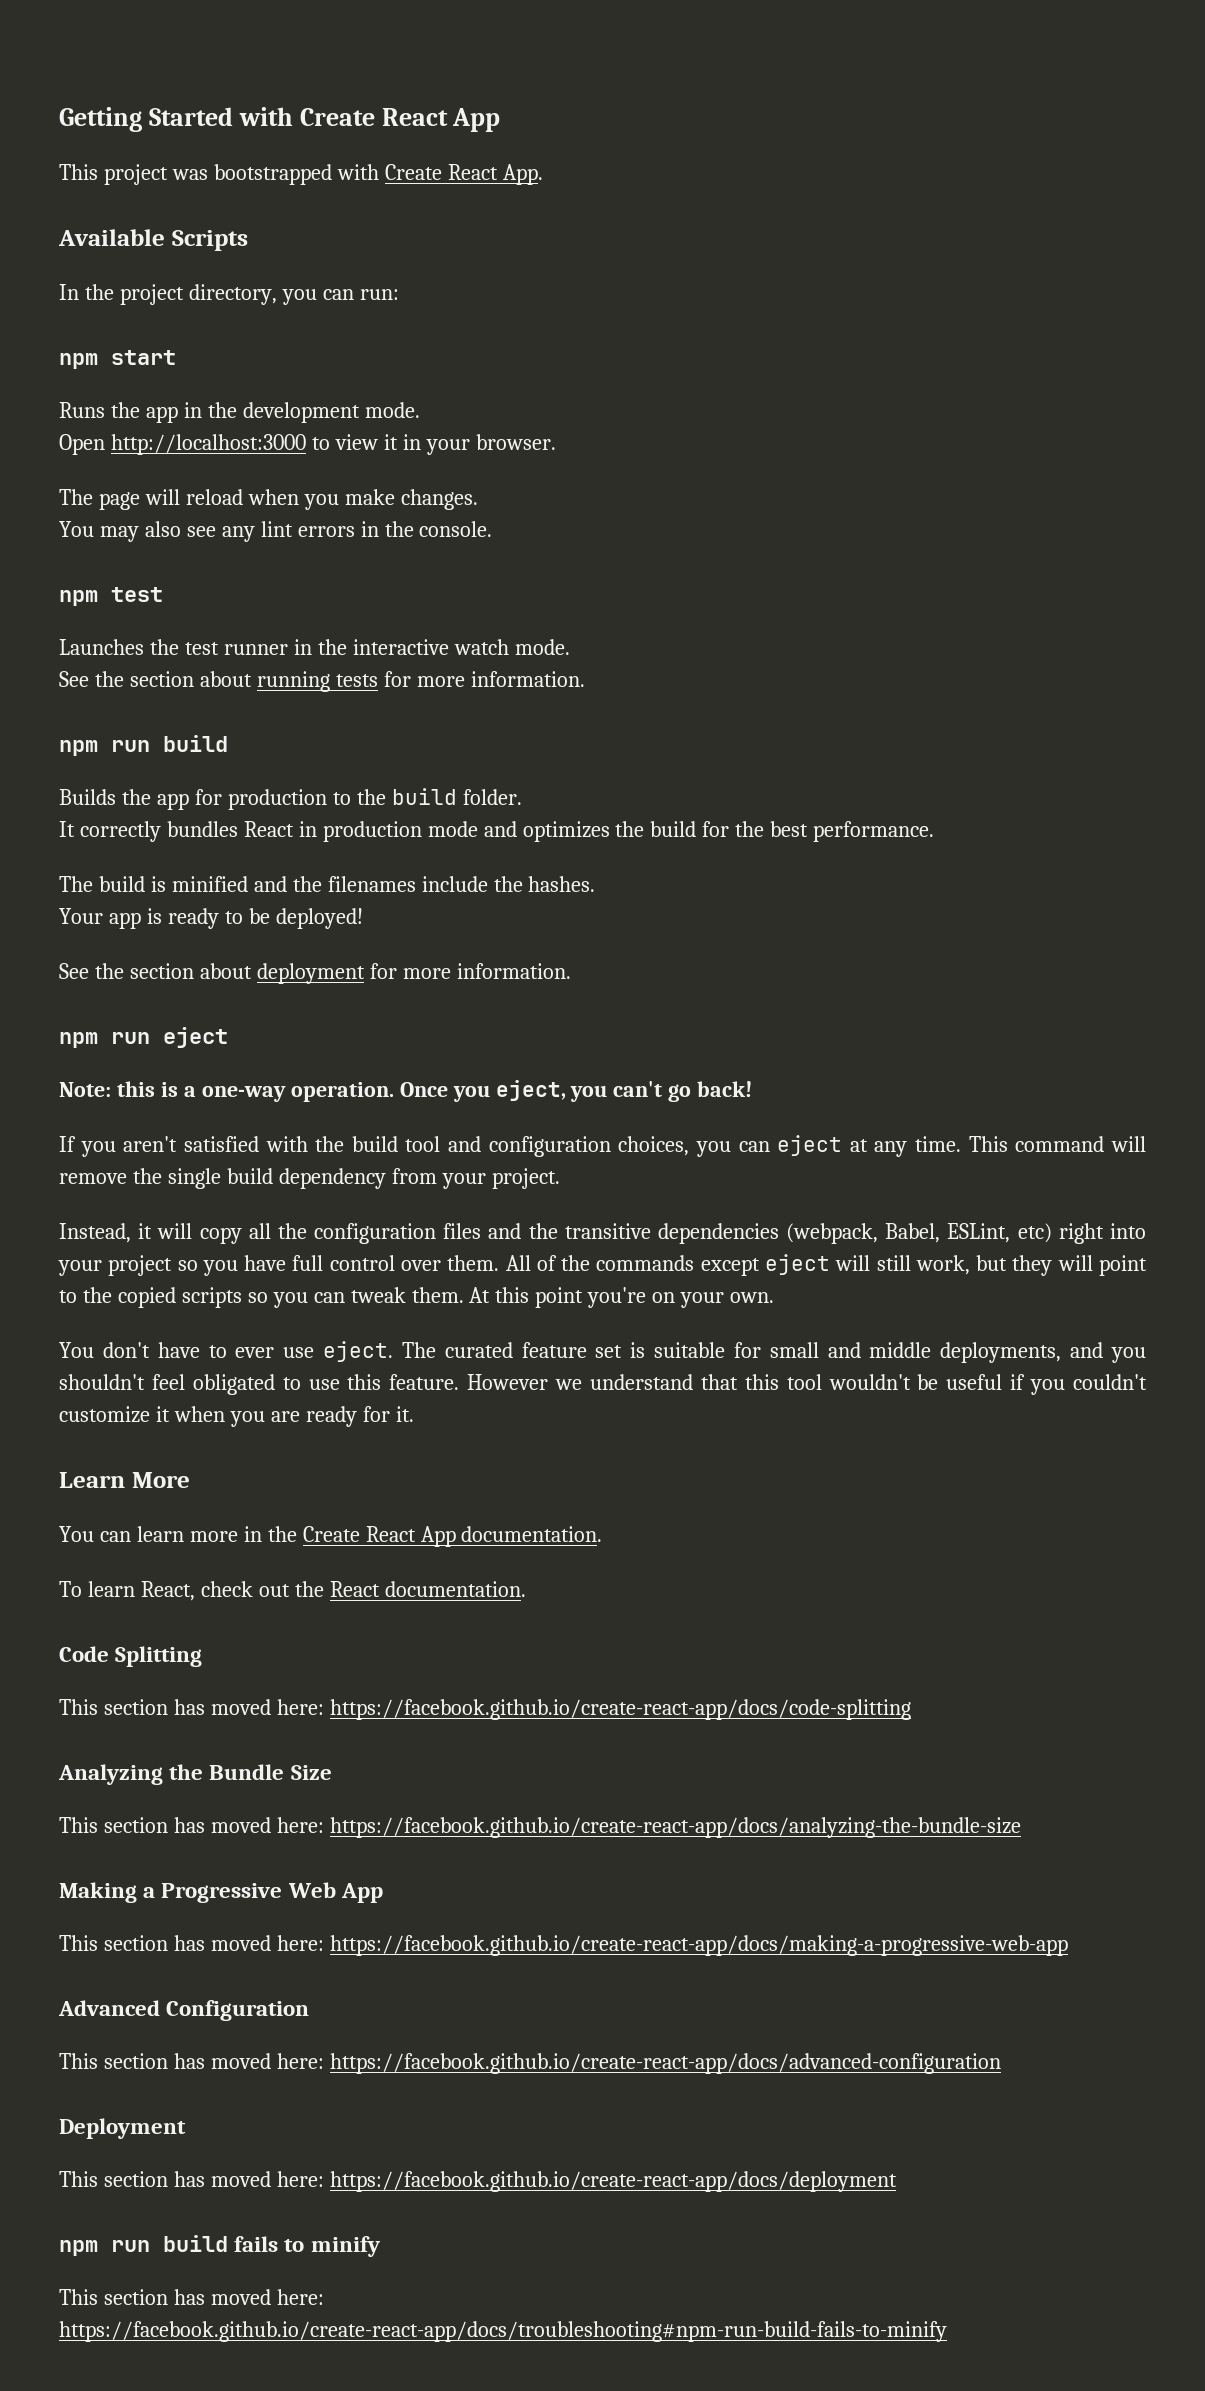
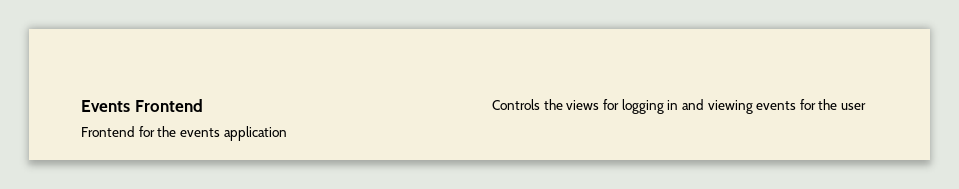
[59,107,501,132] [59,164,543,185] [58,229,248,251] [59,284,399,305] [59,350,176,369] [59,402,420,423] [59,434,556,455] [59,489,478,510] [59,521,493,542] [59,587,163,606] [59,639,570,655] [59,671,585,692] [59,735,228,756] [59,788,522,810] [59,821,935,842] [59,876,596,892] [59,908,363,929] [59,963,571,984] [59,1027,228,1048] [59,1080,753,1102] [59,1135,1146,1157] [59,1168,560,1189] [59,1223,1146,1244] [58,1254,1148,1276] [59,1287,775,1308] [59,1341,1147,1363] [59,1374,1148,1395] [59,1406,414,1427] [59,1472,190,1488] [59,1526,603,1547] [59,1581,526,1601] [59,1646,203,1667] [59,1699,911,1720] [58,1764,332,1785] [59,1817,1021,1838] [59,1882,383,1903] [59,1935,1068,1956] [58,2000,310,2021] [59,2053,1001,2074] [59,2118,186,2139] [59,2171,897,2192] [59,2235,380,2257] [59,2289,324,2305] [59,2321,947,2342] Getting Started with Create React App // This project was bootstrapped with Create React App. // Available Scripts // In the project directory, you can run: // npm start // Runs the app in the development mode. // Open http://localhost:3000 to view it in your browser. // The page will reload when you make changes. // You may also see any lint errors in the console. // npm test // Launches the test runner in the interactive watch mode. // See the section about running tests for more information. // npm run build // Builds the app for production to the build folder. // It correctly bundles React in production mode and optimizes the build for the best performance. // The build is minified and the filenames include the hashes. // Your app is ready to be deployed! // See the section about deployment for more information. // npm run eject // Note: this is a one-way operation. Once you eject, you can't go back! // If you aren't satisfied with the build tool and configuration choices, you can eject at any time. This command will remove the single build dependency from your project. // Instead, it will copy all the configuration files and the transitive dependencies (webpack, Babel, ESLint, etc) right into your project so you have full control over them. All of the commands except eject will still work, but they will point to the copied scripts so you can tweak them. At this point you're on your own. // You don't have to ever use eject. The curated feature set is suitable for small and middle deployments, and you shouldn't feel obligated to use this feature. However we understand that this tool wouldn't be useful if you couldn't customize it when you are ready for it. // Learn More // You can learn more in the Create React App documentation. // To learn React, check out the React documentation. // Code Splitting // This section has moved here: https://facebook.github.io/create-react-app/docs/code-splitting // Analyzing the Bundle Size // This section has moved here: https://facebook.github.io/create-react-app/docs/analyzing-the-bundle-size // Making a Progressive Web App // This section has moved here: https://facebook.github.io/create-react-app/docs/making-a-progressive-web-app // Advanced Configuration // This section has moved here: https://facebook.github.io/create-react-app/docs/advanced-configuration // Deployment // This section has moved here: https://facebook.github.io/create-react-app/docs/deployment // npm run build fails to minify // This section has moved here: https://facebook.github.io/create-react-app/docs/troubleshooting#npm-run-build-fails-to-minify -> [81,99,203,112] [81,126,287,141] [492,99,867,114] Events Frontend // Frontend for the events application // Controls the views for logging in and viewing events for the user

